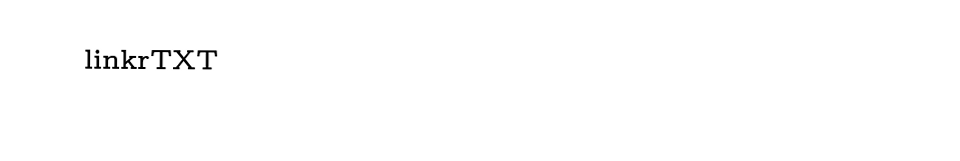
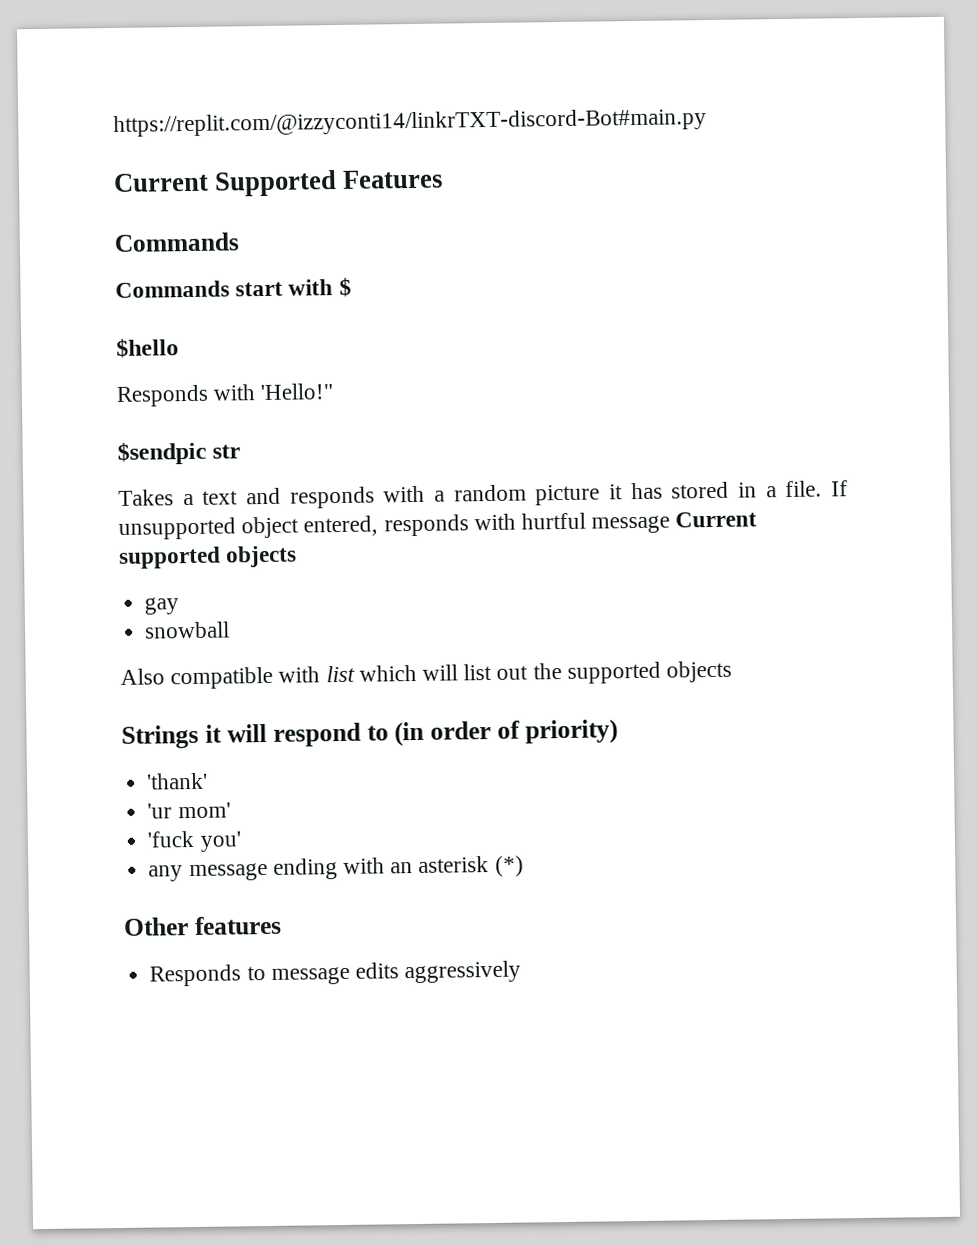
[84,49,219,70] linkrTXT -> [113,108,707,137] [113,169,444,197] [114,232,239,252] [115,277,352,298] [116,338,179,358] [116,383,334,407] [117,441,242,465] [118,480,848,509] [118,511,758,540] [118,545,298,569] [144,597,180,615] [144,621,231,639] [120,660,733,690] [121,719,619,749] [146,772,209,790] [147,802,231,819] [147,830,242,852] [148,855,524,882] [123,915,282,936] [149,960,522,987] https://replit.com/@izzyconti14/linkrTXT-discord-Bot#main.py // Current Supported Features // Commands // Commands start with $ // $hello // Responds with 'Hello!" // $sendpic str // Takes a text and responds with a random picture it has stored in a file. If unsupported object entered, responds with hurtful message Current supported objects // gay // snowball // Also compatible with list which will list out the supported objects // Strings it will respond to (in order of priority) // 'thank' // 'ur mom' // 'fuck you' // any message ending with an asterisk (*) // Other features // Responds to message edits aggressively

